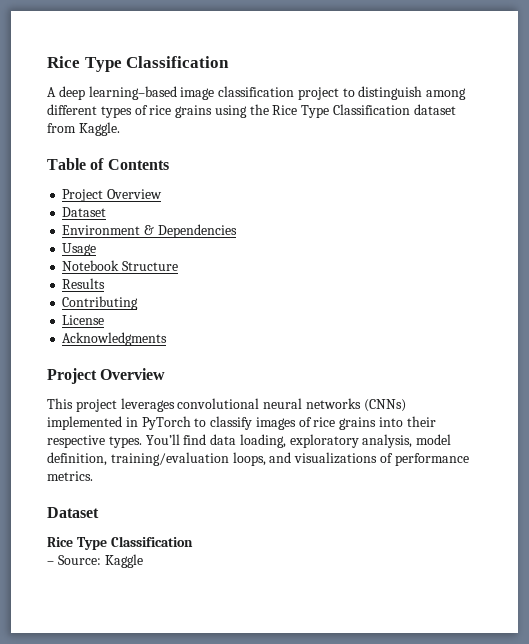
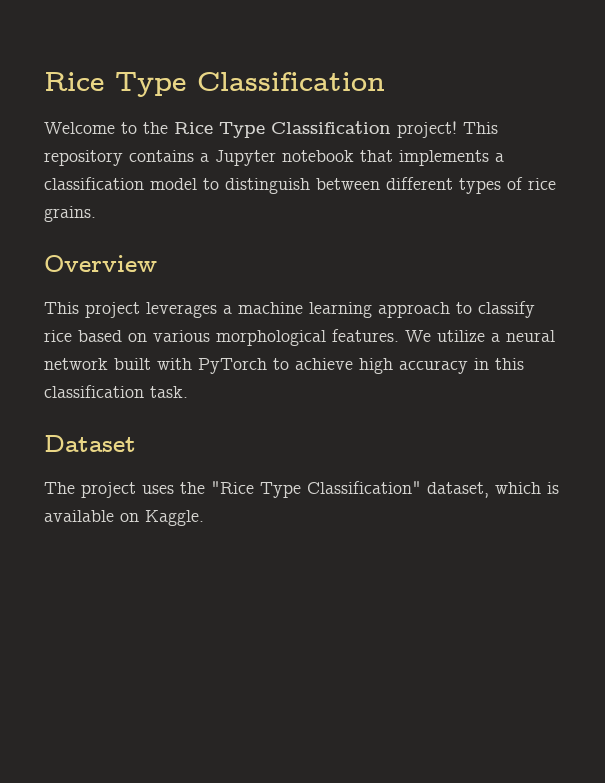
[47,56,230,72] [47,86,339,100] Rice Type Classification // A deep learning–based image classification project -> [44,72,385,97] [44,121,498,138] [44,150,504,166] [44,177,197,190] Rice Type Classification // Welcome to the Rice Type Classification project! This repository contains a Jupyter notebook that implements a classification model
[426,88,467,100] among -> [316,178,380,190] between
[175,104,456,118] [47,122,120,136] [47,158,169,170] [62,189,163,202] [62,207,107,217] [62,224,237,238] [62,243,97,256] [62,260,179,271] [62,278,106,289] [62,296,139,310] [62,315,105,325] [62,332,168,346] [47,368,166,384] [47,398,406,412] [47,416,436,430] [47,434,452,448] [47,452,469,466] [47,471,93,481] [47,507,99,518] [47,536,193,550] [47,554,143,568] grains using the Rice Type Classification dataset from Kaggle. // Table of Contents // Project Overview // Dataset // Environment & Dependencies // Usage // Notebook Structure // Results // Contributing // License // Acknowledgments // Project Overview // This project leverages convolutional neural networks (CNNs) implemented in PyTorch to classify images of rice grains into their respective types. You’ll find data loading, exploratory analysis, model definition, training/evaluation loops, and visualizations of performance metrics. // Dataset // Rice Type Classification // – Source: Kaggle -> [44,206,96,222] [44,255,157,272] [44,301,535,318] [44,329,555,346] [44,358,524,374] [44,385,188,398] [44,435,136,452] [44,481,559,498] [44,510,204,526] grains. // Overview // This project leverages a machine learning approach to classify rice based on various morphological features. We utilize a neural network built with PyTorch to achieve high accuracy in this classification task. // Dataset // The project uses the "Rice Type Classification" dataset, which is available on Kaggle.

